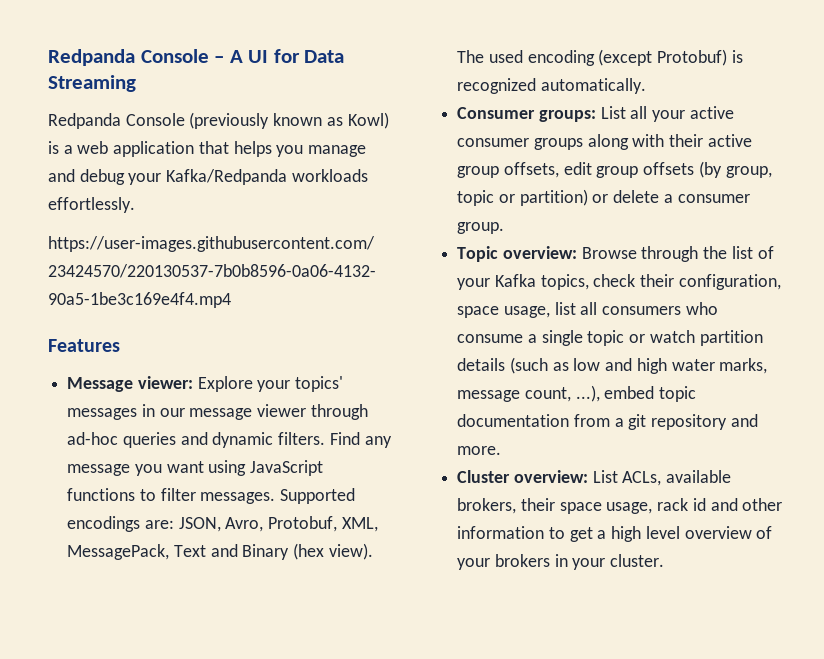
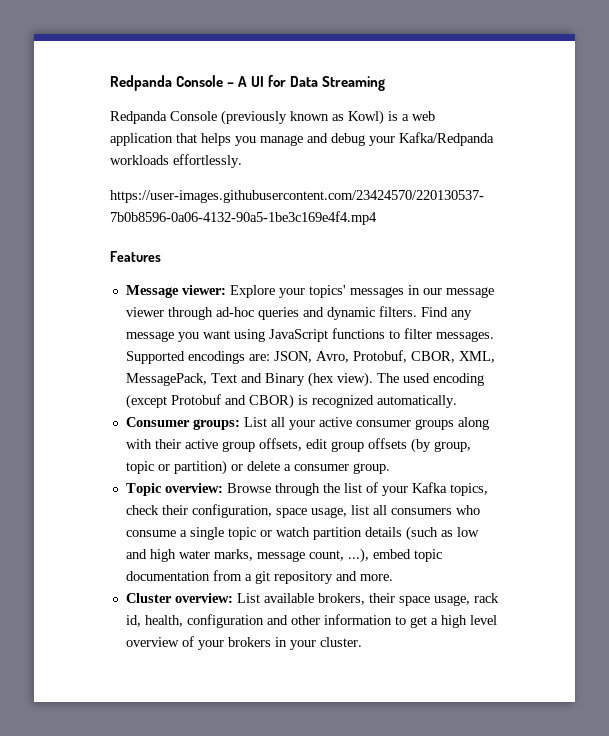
(338, 524) none -> [410,351,455,363] CBOR,
[657,49,728,66] Protobuf) -> [170,394,294,409] Protobuf and CBOR)
[622,471,662,486] ACLs, -> (260, 598) none
[692,498,706,511] id -> [125,614,264,628] id, health, configuration

